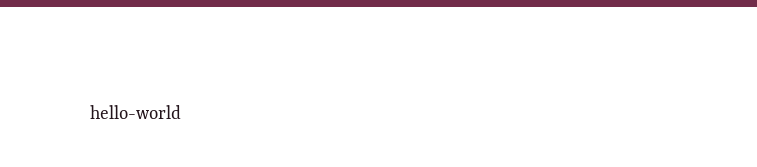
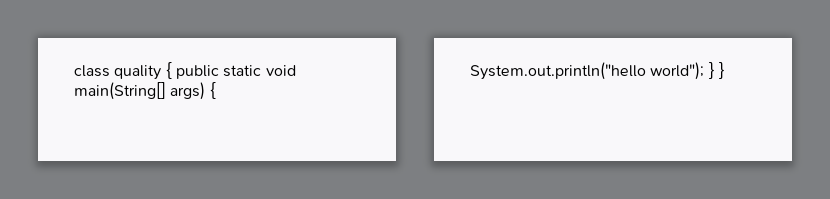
[90,105,181,119] hello-world -> [74,62,296,80] [74,82,216,100] [470,62,725,80] class quality { public static void main(String[] args) { System.out.println("hello world"); } }

